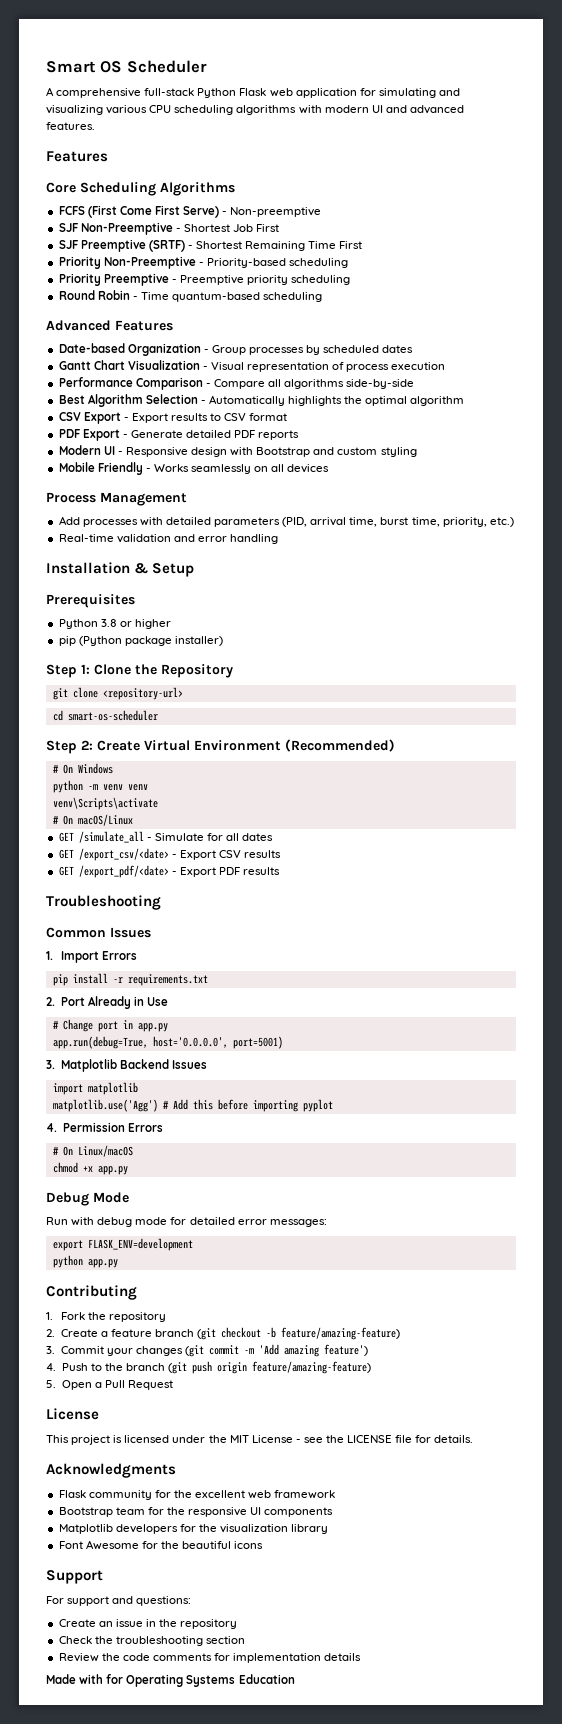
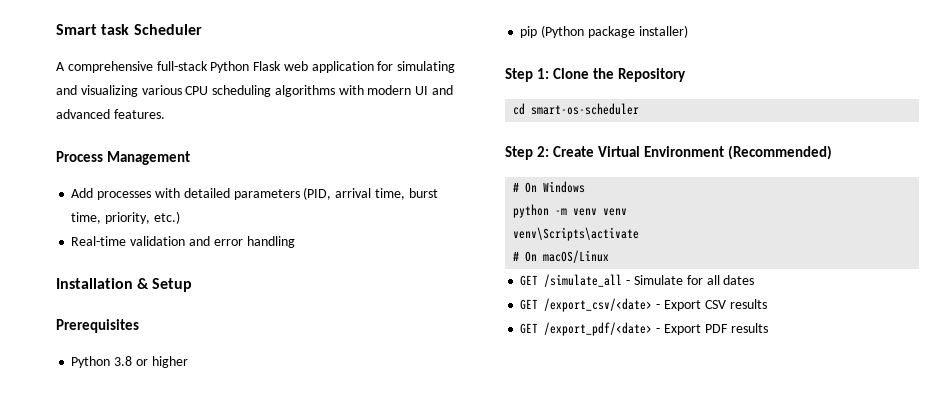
[100,61,123,73] OS -> [101,24,130,35] task
[46,151,108,162] [46,182,235,196] [58,205,322,218] [58,222,280,235] [58,239,363,252] [58,256,349,269] [58,273,351,286] [58,290,323,302] [46,320,173,331] [58,343,414,356] [58,360,446,372] [58,377,415,390] [58,394,465,407] [58,412,288,424] [58,429,300,441] [58,445,417,457] [58,462,330,475] // Features // Core Scheduling Algorithms // FCFS (First Come First Serve) - Non-preemptive // SJF Non-Preemptive - Shortest Job First // SJF Preemptive (SRTF) - Shortest Remaining Time First // Priority Non-Preemptive - Priority-based scheduling // Priority Preemptive - Preemptive priority scheduling // Round Robin - Time quantum-based scheduling // Advanced Features // Date-based Organization - Group processes by scheduled dates // Gantt Chart Visualization - Visual representation of process execution // Performance Comparison - Compare all algorithms side-by-side // Best Algorithm Selection - Automatically highlights the optimal algorithm // CSV Export - Export results to CSV format // PDF Export - Generate detailed PDF reports // Modern UI - Responsive design with Bootstrap and custom styling // Mobile Friendly - Works seamlessly on all devices -> (165, 114) none
[52,687,183,700] // git clone <repository-url> -> (686, 75) none
[46,895,161,910] [46,927,151,938] [46,951,138,963] [52,973,208,986] [46,996,169,1009] [52,1019,168,1032] [52,1036,283,1049] [46,1059,208,1072] [52,1082,138,1095] [52,1099,333,1112] [46,1122,163,1132] [52,1145,133,1157] [52,1162,128,1175] [46,1192,129,1206] [46,1217,327,1227] [52,1238,193,1251] [52,1255,118,1268] [46,1285,137,1300] [46,1312,167,1322] [46,1327,401,1340] [46,1344,369,1357] [46,1361,372,1374] [46,1380,174,1390] [46,1408,99,1420] [46,1435,474,1445] [46,1463,176,1478] [58,1490,336,1500] [58,1507,334,1517] [58,1524,329,1534] [58,1540,264,1550] [46,1570,103,1584] [46,1596,192,1606] [58,1619,238,1629] [58,1636,245,1646] [58,1653,362,1663] [46,1674,295,1687] // Troubleshooting // Common Issues // 1. Import Errors // pip install -r requirements.txt // 2. Port Already in Use // # Change port in app.py // app.run(debug=True, host='0.0.0.0', port=5001) // 3. Matplotlib Backend Issues // import matplotlib // matplotlib.use('Agg') # Add this before importing pyplot // 4. Permission Errors // # On Linux/macOS // chmod +x app.py // Debug Mode // Run with debug mode for detailed error messages: // export FLASK_ENV=development // python app.py // Contributing // 1. Fork the repository // 2. Create a feature branch (git checkout -b feature/amazing-feature) // 3. Commit your changes (git commit -m 'Add amazing feature') // 4. Push to the branch (git push origin feature/amazing-feature) // 5. Open a Pull Request // License // This project is licensed under the MIT License - see the LICENSE file for details. // Acknowledgments // Flask community for the excellent web framework // Bootstrap team for the responsive UI components // Matplotlib developers for the visualization library // Font Awesome for the beautiful icons // Support // For support and questions: // Create an issue in the repository // Check the troubleshooting section // Review the code comments for implementation details // Made with for Operating Systems Education -> (768, 328) none

